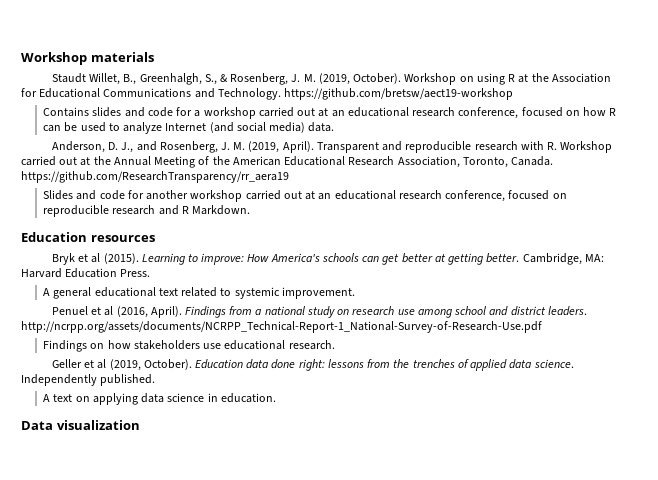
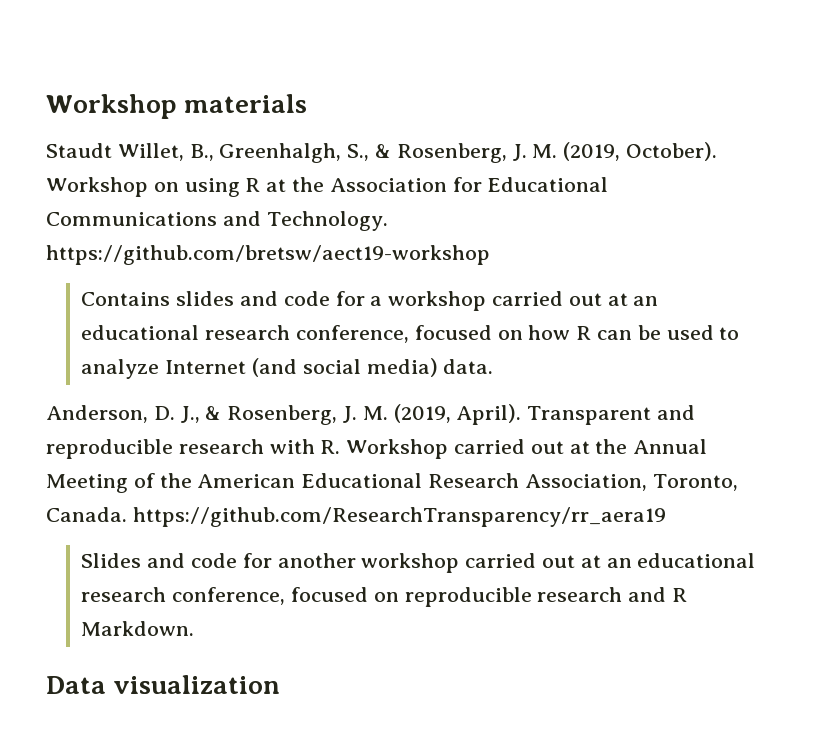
[136,141,157,151] and -> [205,406,222,420] &
[21,232,155,242] [51,253,604,265] [21,268,151,278] [43,287,355,299] [51,306,587,318] [21,321,542,333] [43,340,335,352] [51,359,574,371] [21,374,156,386] [43,393,276,405] // Education resources // Bryk et al (2015). Learning to improve: How America's schools can get better at getting better. Cambridge, MA: Harvard Education Press. // A general educational text related to systemic improvement. // Penuel et al (2016, April). Findings from a national study on research use among school and district leaders. http://ncrpp.org/assets/documents/NCRPP_Technical-Report-1_National-Survey-of-Research-Use.pdf // Findings on how stakeholders use educational research. // Geller et al (2019, October). Education data done right: lessons from the trenches of applied data science. Independently published. // A text on applying data science in education. -> (195, 628) none

